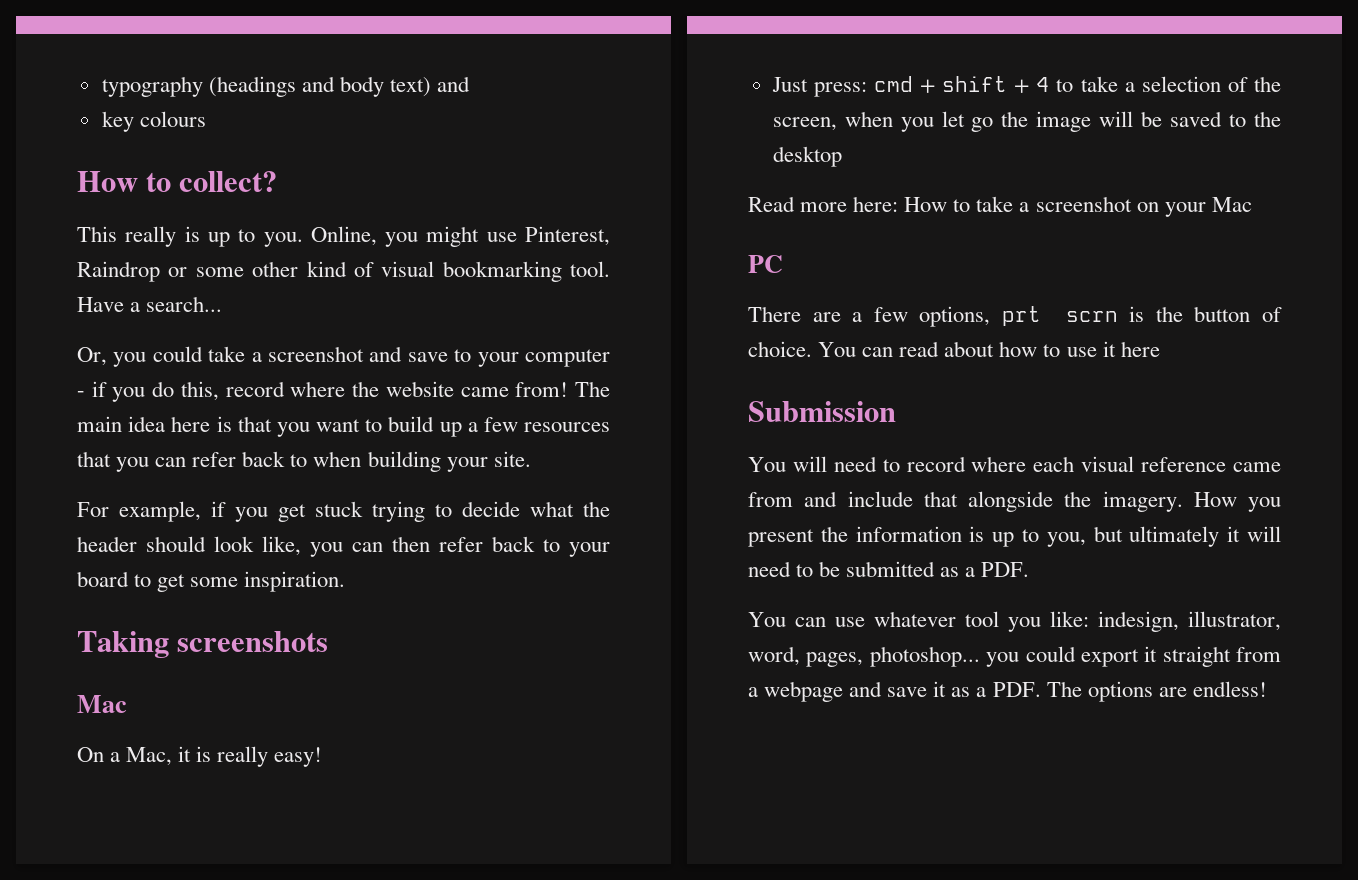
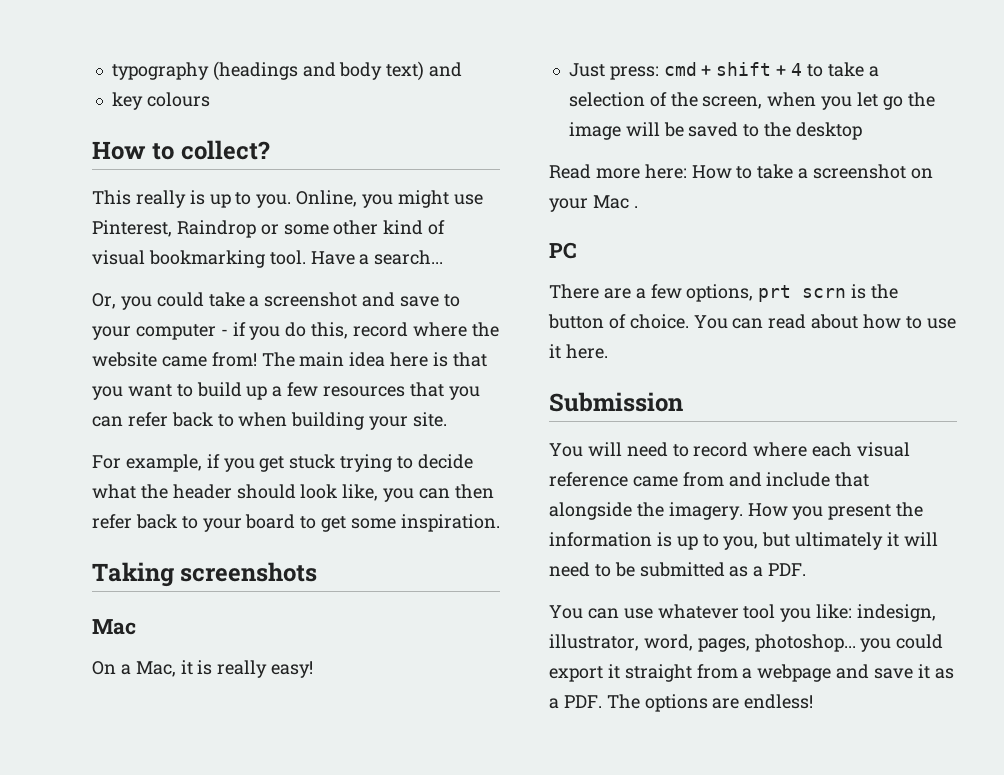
(1252, 204) none -> [633,206,638,208] .
[1120,341,1160,357] here -> [565,344,608,359] here.

